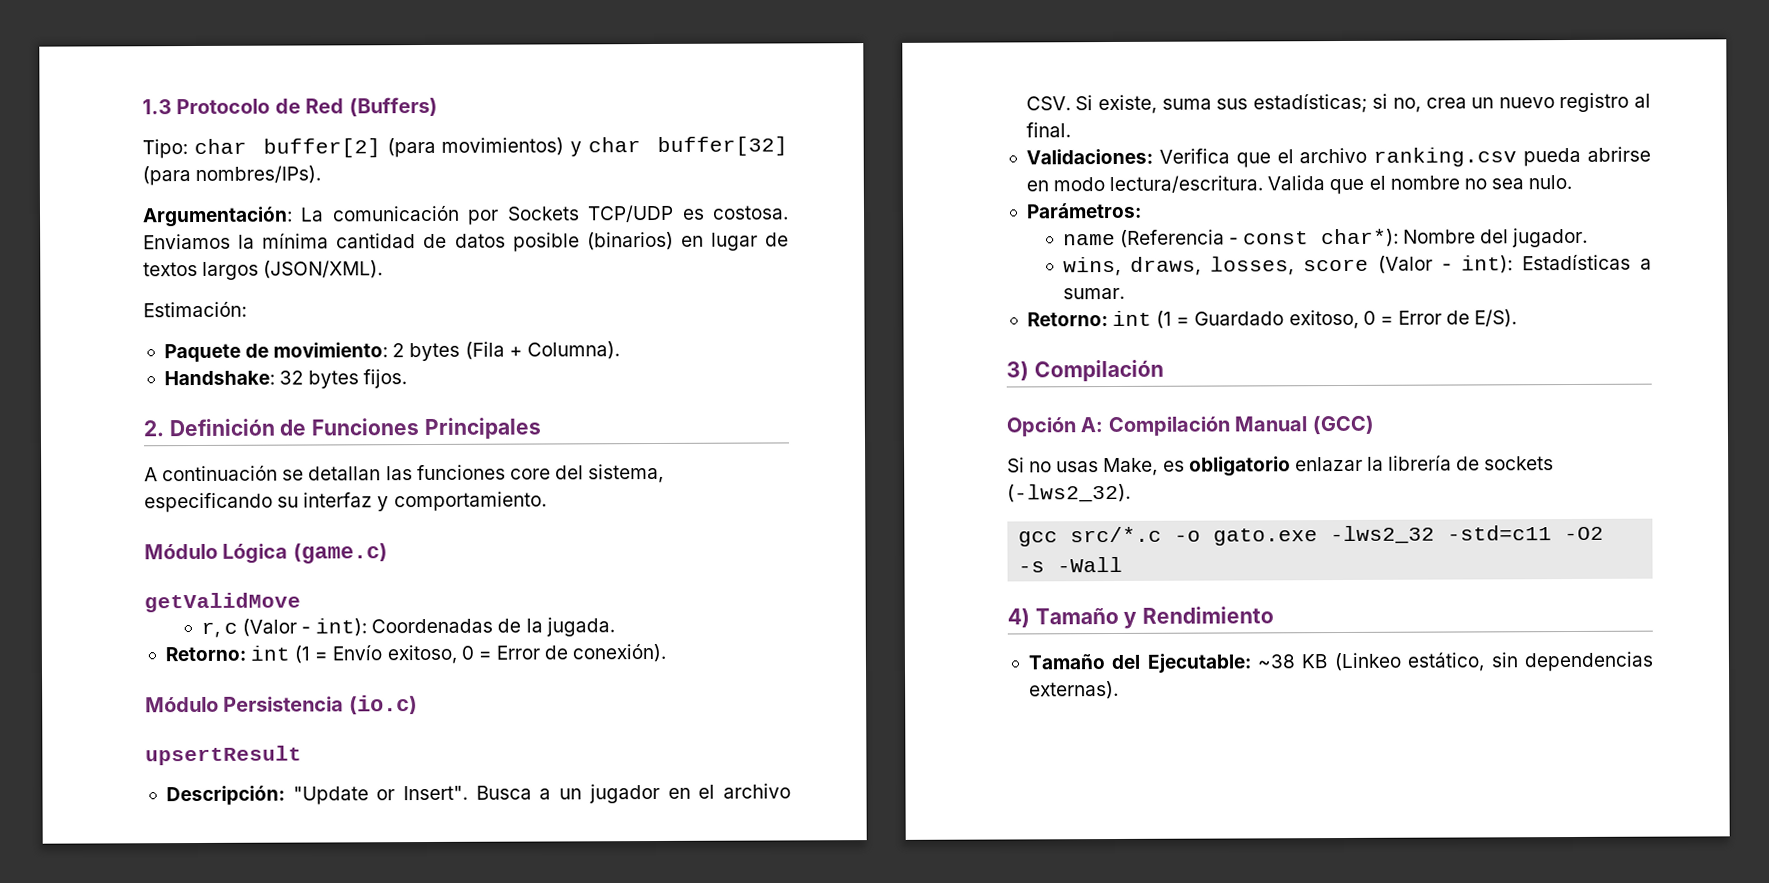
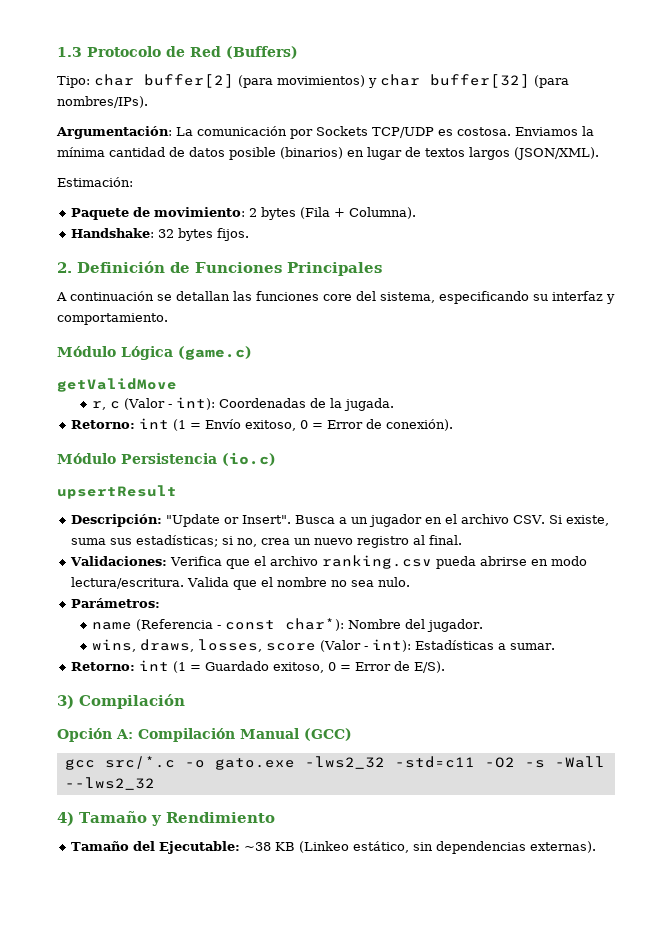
[1007,454,1555,477] [1007,483,1131,503] // Si no usas Make, es obligatorio enlazar la librería de sockets (-lws2_32). -> (352, 734) none
(1124, 564) none -> [64,777,155,790] --lws2_32

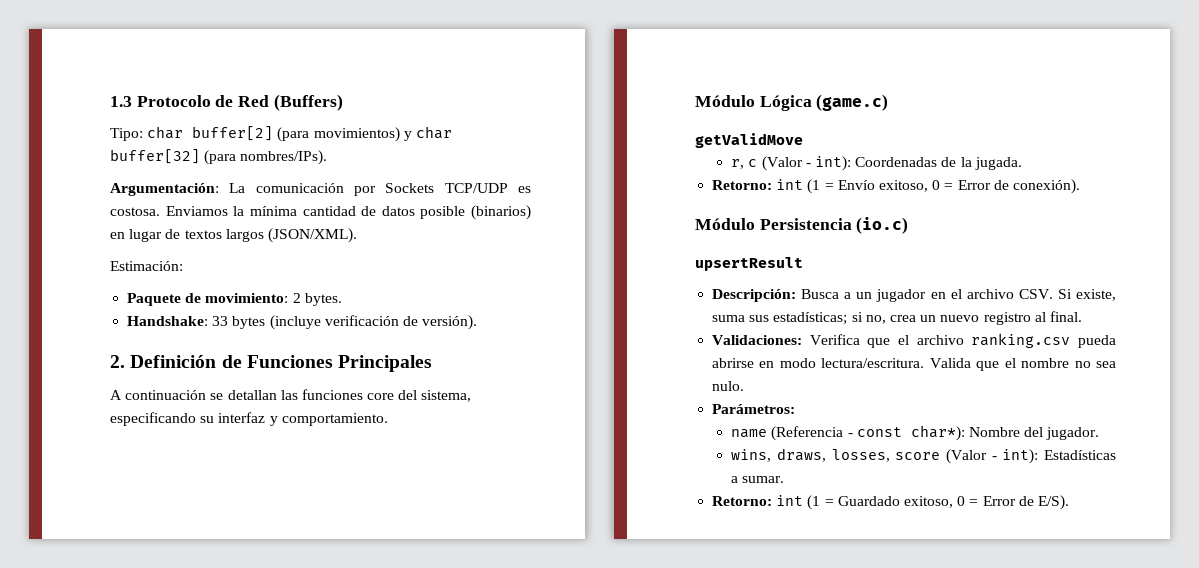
[261,207,417,220] [71,228,250,241] bytes (Fila + Columna). // Handshake: 32 bytes fijos. -> [304,293,342,306] [127,315,478,330] bytes. // Handshake: 33 bytes (incluye verificación de versión).
[166,514,292,527] "Update or Insert". -> (797, 295) none
[57,694,185,709] [57,728,352,742] [64,756,605,770] [64,777,155,790] [57,811,275,826] [71,841,597,854] // 3) Compilación // Opción A: Compilación Manual (GCC) // gcc src/*.c -o gato.exe -lws2_32 -std=c11 -O2 -s -Wall --lws2_32 // 4) Tamaño y Rendimiento // Tamaño del Ejecutable: ~38 KB (Linkeo estático, sin dependencias externas). -> (1069, 502) none

